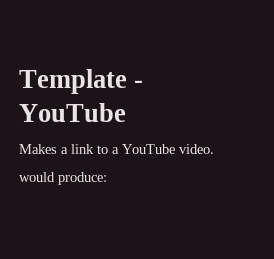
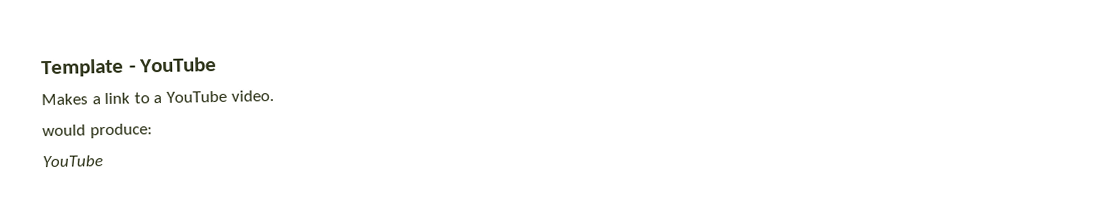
(107, 178) none -> [42,155,103,168] // YouTube

